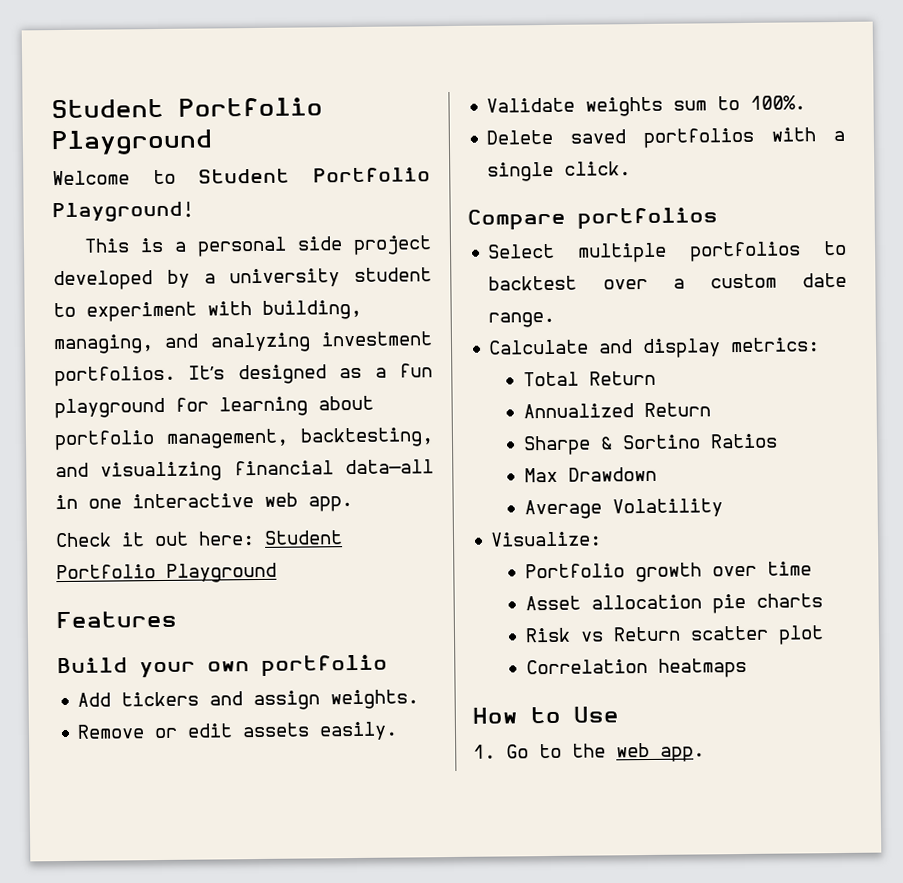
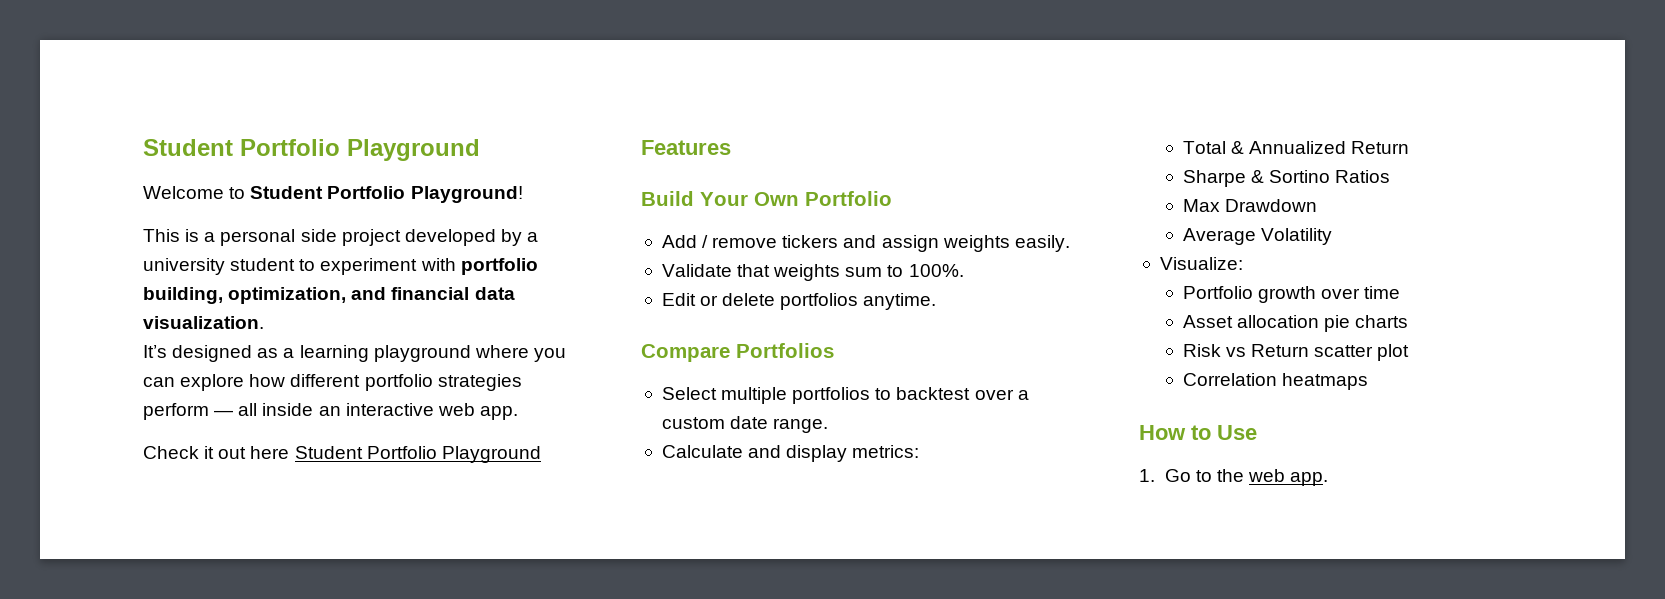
[262,299,362,320] [53,331,433,355] [54,363,433,387] [54,395,374,419] [54,427,434,451] [55,459,434,482] [55,494,122,510] building, managing, and analyzing investment portfolios. It’s designed as a fun playground for learning about portfolio management, backtesting, and visualizing financial data—all in one -> [460,258,538,275] [143,287,515,304] [143,316,264,329] [143,345,566,362] [143,374,522,391] [143,403,341,420] portfolio building, optimization, and financial data visualization. // It’s designed as a learning playground where you can explore how different portfolio strategies perform — all inside an
[198,531,255,546] here: -> [250,446,290,459] here
[139,654,388,679] your own portfolio -> [700,191,892,206] Your Own Portfolio
(112, 699) none -> [702,235,778,248] / remove
[330,689,420,710] [77,722,311,739] weights. // Remove or edit assets -> [942,235,1010,252] weights
(576, 105) none -> [737,264,771,277] that
[486,127,845,149] [487,161,632,182] Delete saved portfolios with a single click. -> [661,293,937,310] Edit or delete portfolios anytime.
[577,207,718,230] portfolios -> [736,343,834,358] Portfolios
[588,370,656,386] Return // -> [1230,141,1244,154] &

